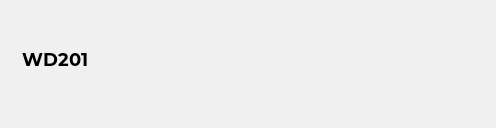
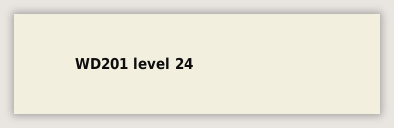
(88, 59) none -> [133,57,193,70] level 24

